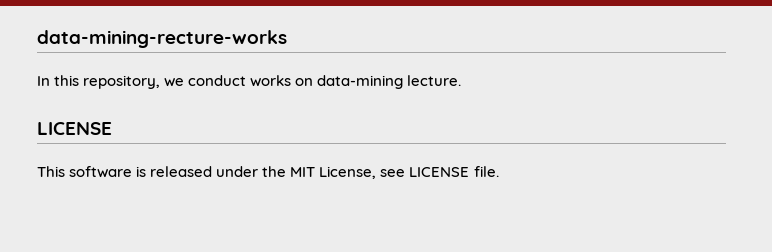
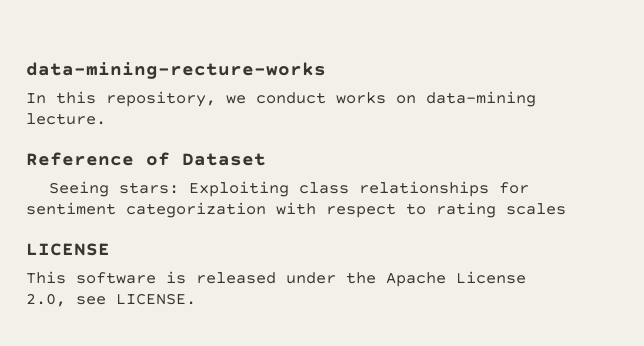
(462, 80) none -> [26,152,266,166] [48,181,529,197] [26,202,566,218] // Reference of Dataset // Seeing stars: Exploiting class relationships for sentiment categorization with respect to rating scales
[290,166,499,179] MIT License, see LICENSE file. -> [386,271,526,287] [26,293,196,307] Apache License 2.0, see LICENSE.

